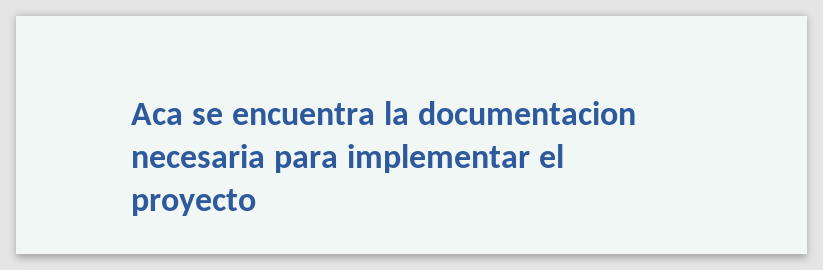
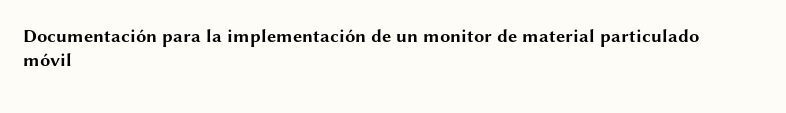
[131,101,637,125] [131,144,565,173] [131,189,256,216] Aca se encuentra la documentacion necesaria para implementar el proyecto -> [23,29,699,47] [23,53,72,66] Documentación para la implementación de un monitor de material particulado móvil

